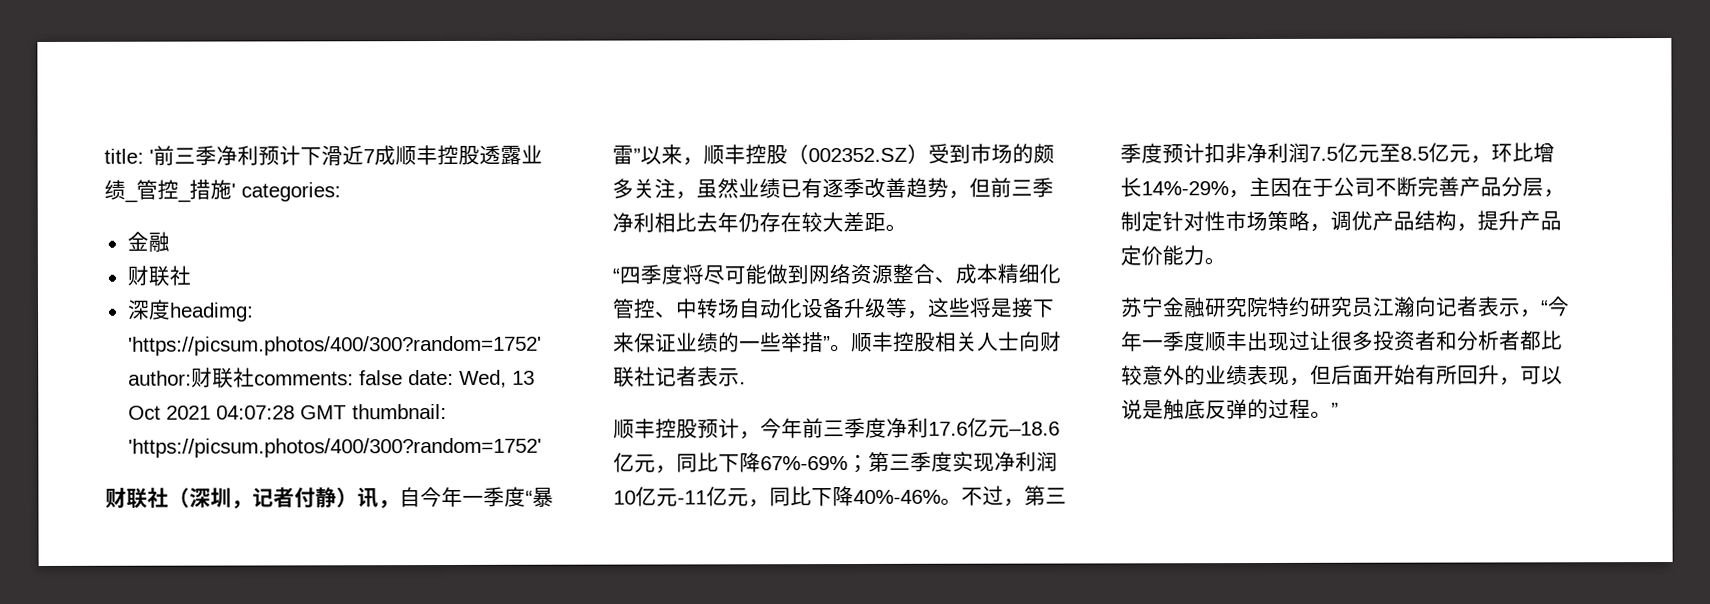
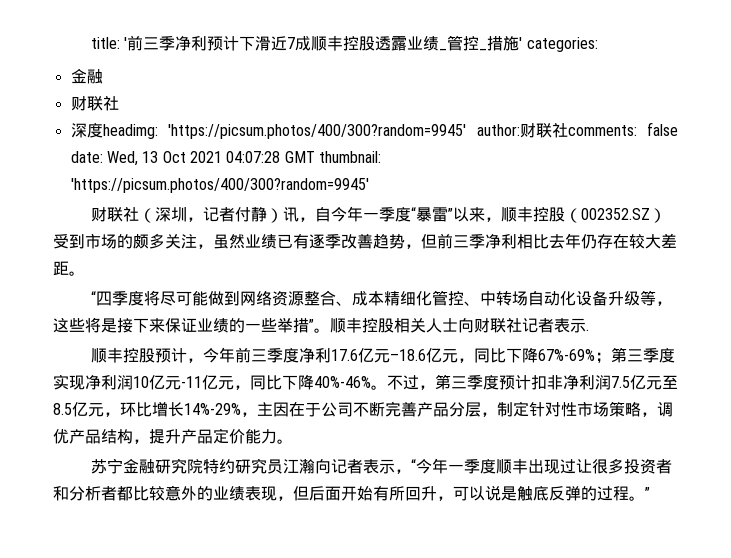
[127,335,542,356] 'https://picsum.photos/400/300?random=1752' -> [168,124,467,139] 'https://picsum.photos/400/300?random=9945'
[127,437,542,458] 'https://picsum.photos/400/300?random=1752' -> [70,178,369,193] 'https://picsum.photos/400/300?random=9945'

